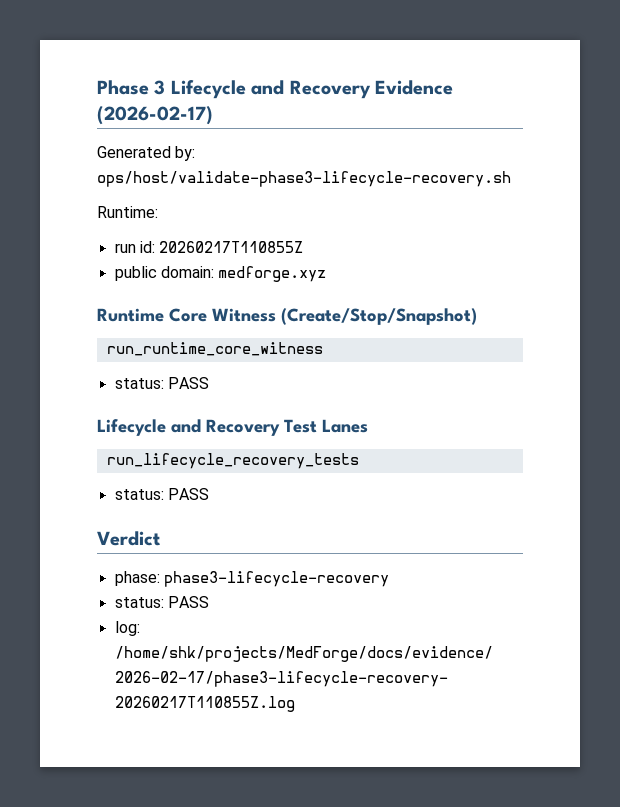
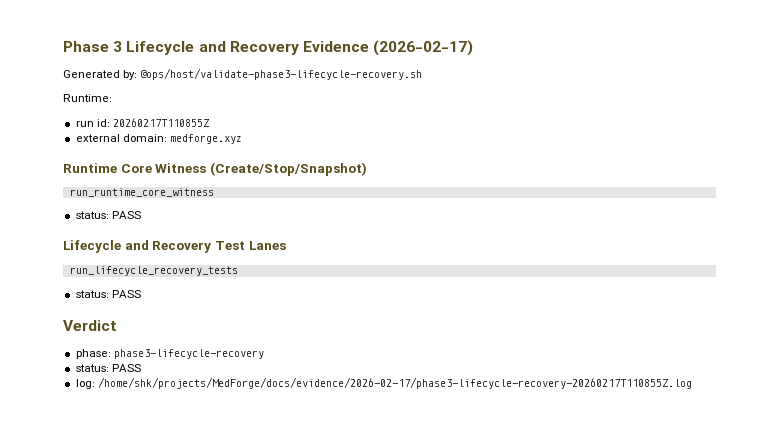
[97,171,511,187] ops/host/validate-phase3-lifecycle-recovery.sh -> [140,68,423,80] @ops/host/validate-phase3-lifecycle-recovery.sh
[114,266,157,281] public -> [75,134,120,142] external

